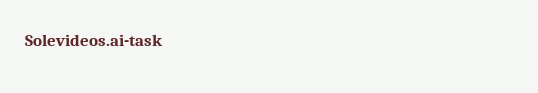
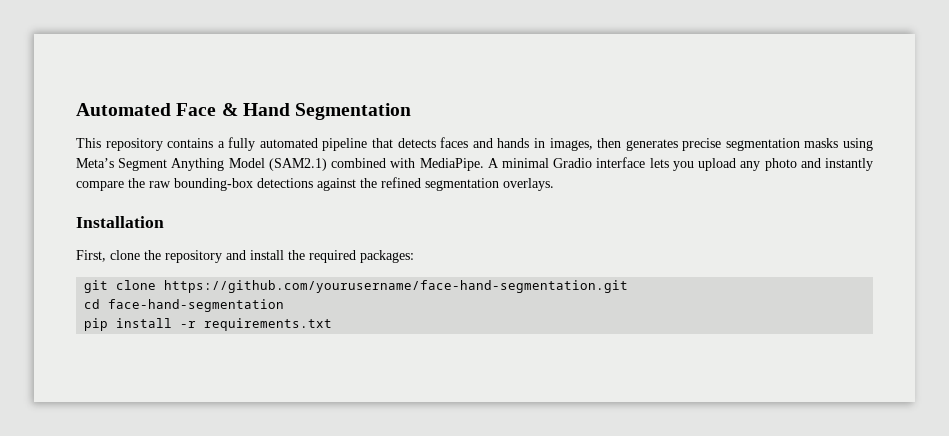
[25,34,163,46] Solevideos.ai-task -> [76,103,412,120] [76,137,873,151] [76,157,873,171] [76,177,554,191] [76,216,164,228] [76,250,414,263] [84,280,629,293] [84,299,285,312] [84,318,333,331] Automated Face & Hand Segmentation // This repository contains a fully automated pipeline that detects faces and hands in images, then generates precise segmentation masks using Meta’s Segment Anything Model (SAM2.1) combined with MediaPipe. A minimal Gradio interface lets you upload any photo and instantly compare the raw bounding‐box detections against the refined segmentation overlays. // Installation // First, clone the repository and install the required packages: // git clone https://github.com/yourusername/face‑hand‑segmentation.git // cd face‑hand‑segmentation // pip install -r requirements.txt

